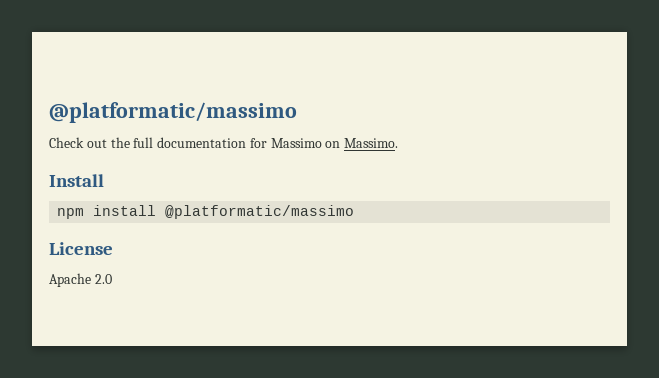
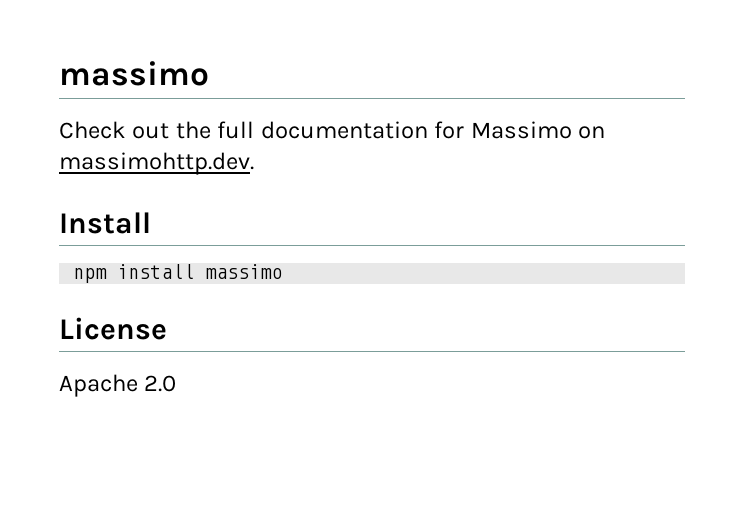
[49,102,297,123] @platformatic/massimo -> [59,61,209,86] massimo
[344,138,399,148] Massimo. -> [59,152,254,175] massimohttp.dev.
[165,205,355,219] @platformatic/massimo -> [205,264,283,279] massimo

